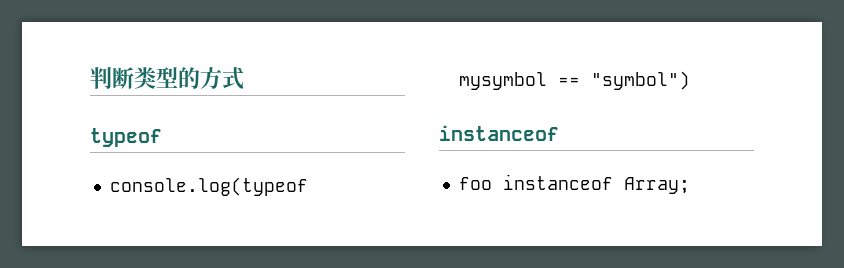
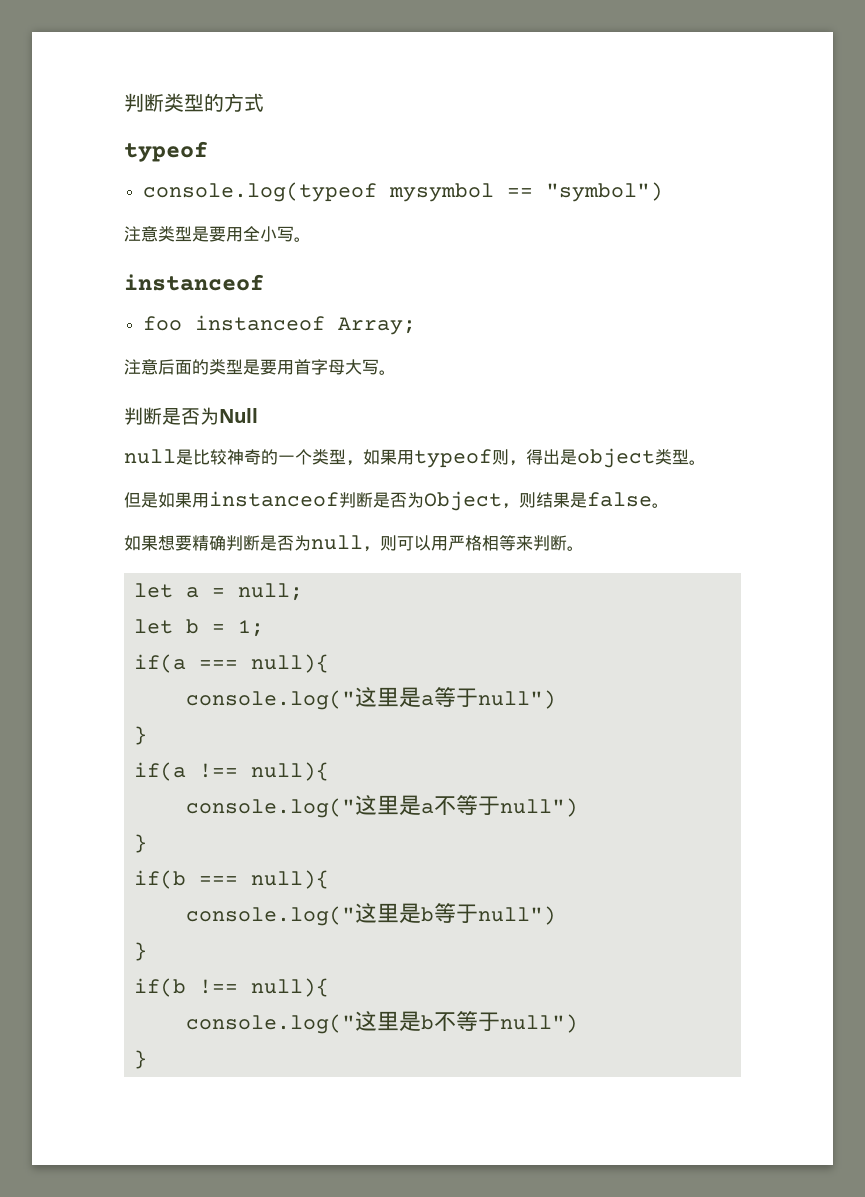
(690, 80) none -> [124,226,311,242] // 注意类型是要用全小写。
(690, 185) none -> [124,359,396,375] [124,407,258,425] [124,448,706,468] [124,491,669,511] [124,535,584,552] [134,583,304,601] [134,619,265,637] [134,654,330,673] [186,687,557,710] [134,726,148,745] [134,762,330,781] [186,795,579,818] [134,834,148,853] [134,870,330,889] [186,903,557,926] [134,942,148,961] [134,978,330,997] [186,1011,579,1034] [134,1050,148,1069] // 注意后面的类型是要用首字母大写。 // 判断是否为Null // null是比较神奇的一个类型，如果用typeof则，得出是object类型。 // 但是如果用instanceof判断是否为Object，则结果是false。 // 如果想要精确判断是否为null，则可以用严格相等来判断。 // let a = null; // let b = 1; // if(a === null){ // console.log("这里是a等于null") // } // if(a !== null){ // console.log("这里是a不等于null") // } // if(b === null){ // console.log("这里是b等于null") // } // if(b !== null){ // console.log("这里是b不等于null") // }

